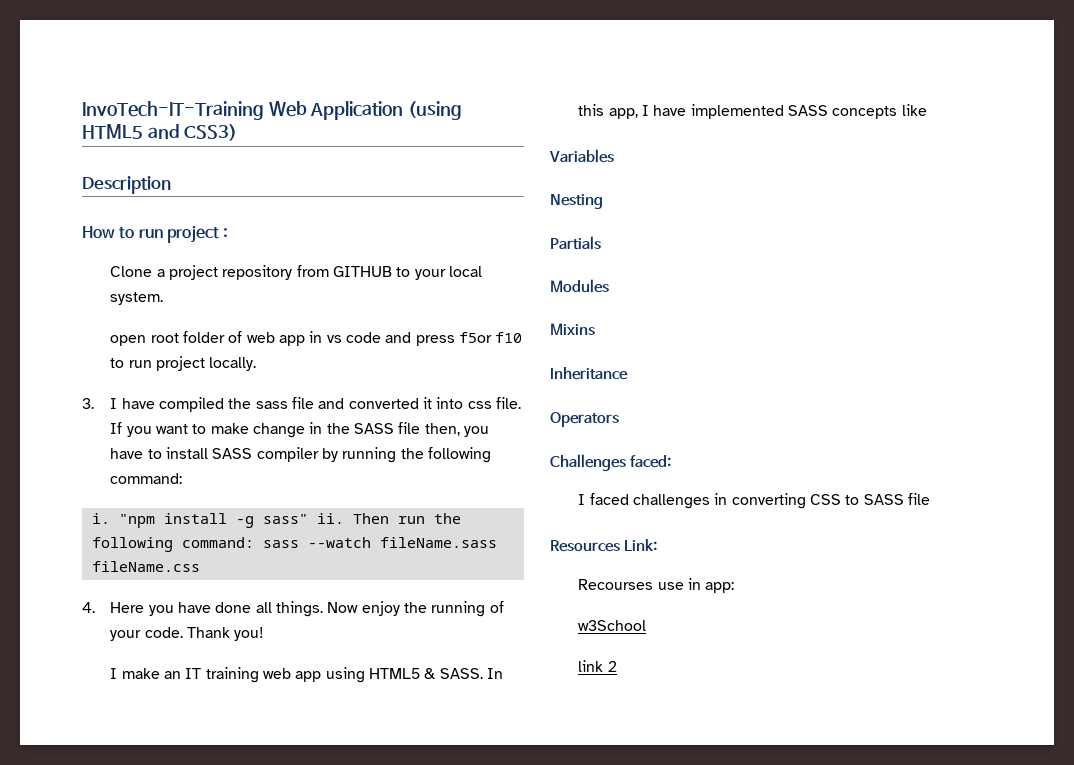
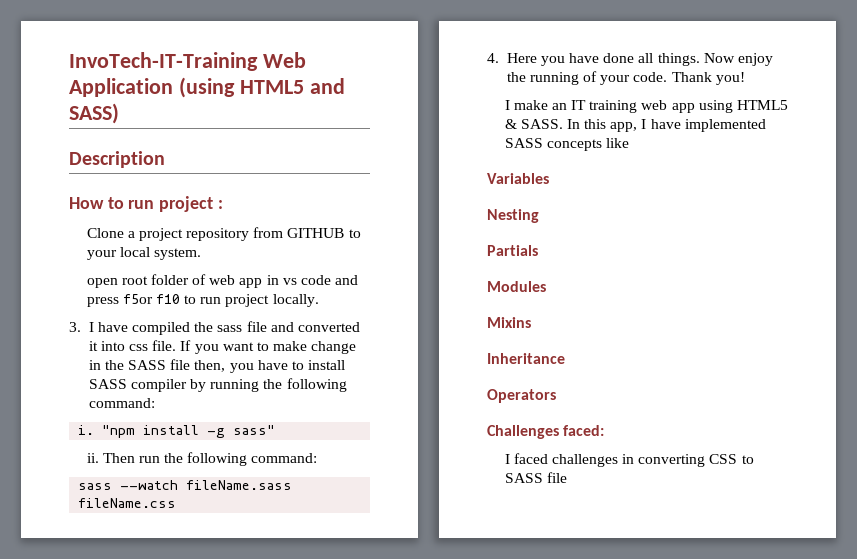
[184,124,238,141] CSS3) -> [69,103,119,124] SASS)
(308, 519) none -> (276, 430) //
(254, 542) none -> (318, 458) //
[550,539,658,552] [578,578,735,593] [578,620,647,631] [578,660,617,672] // Resources Link: // Recourses use in app: // w3School // link 2 -> (567, 477) none

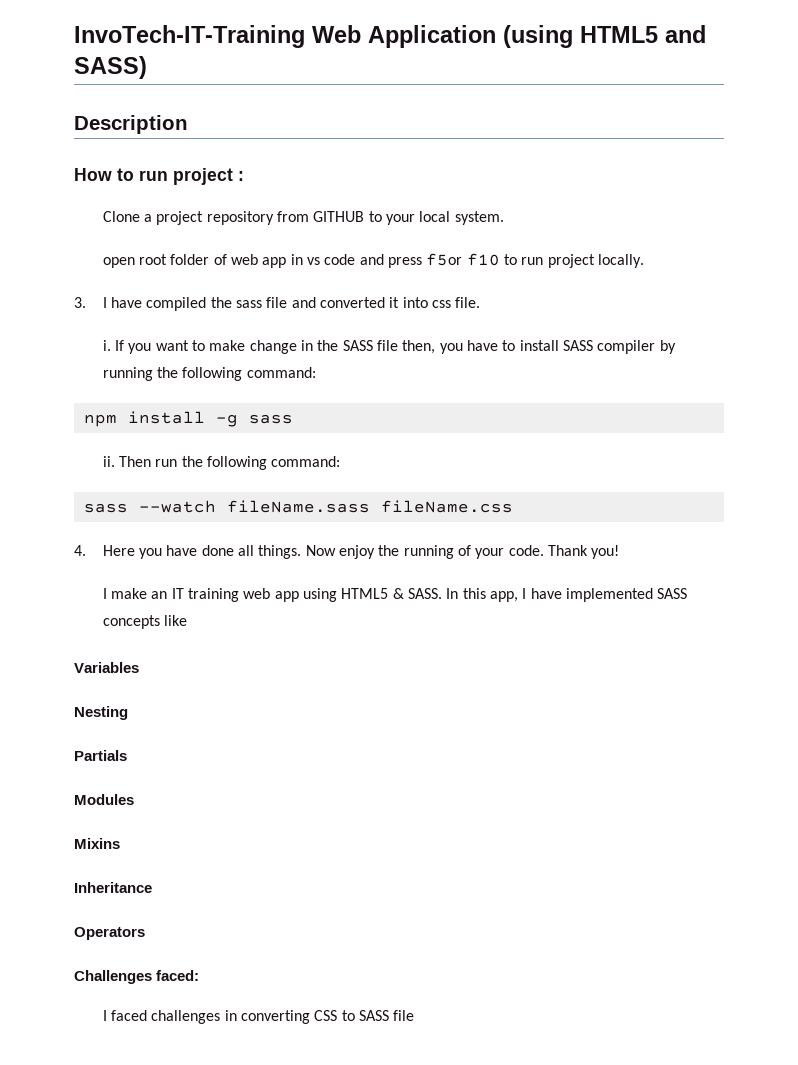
(177, 345) none -> [102,340,111,351] // i.
[78,425,136,438] i. "npm -> [83,414,117,427] npm
[233,425,276,435] sass" -> [248,414,293,424] sass

